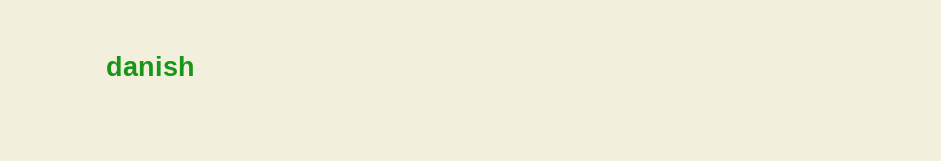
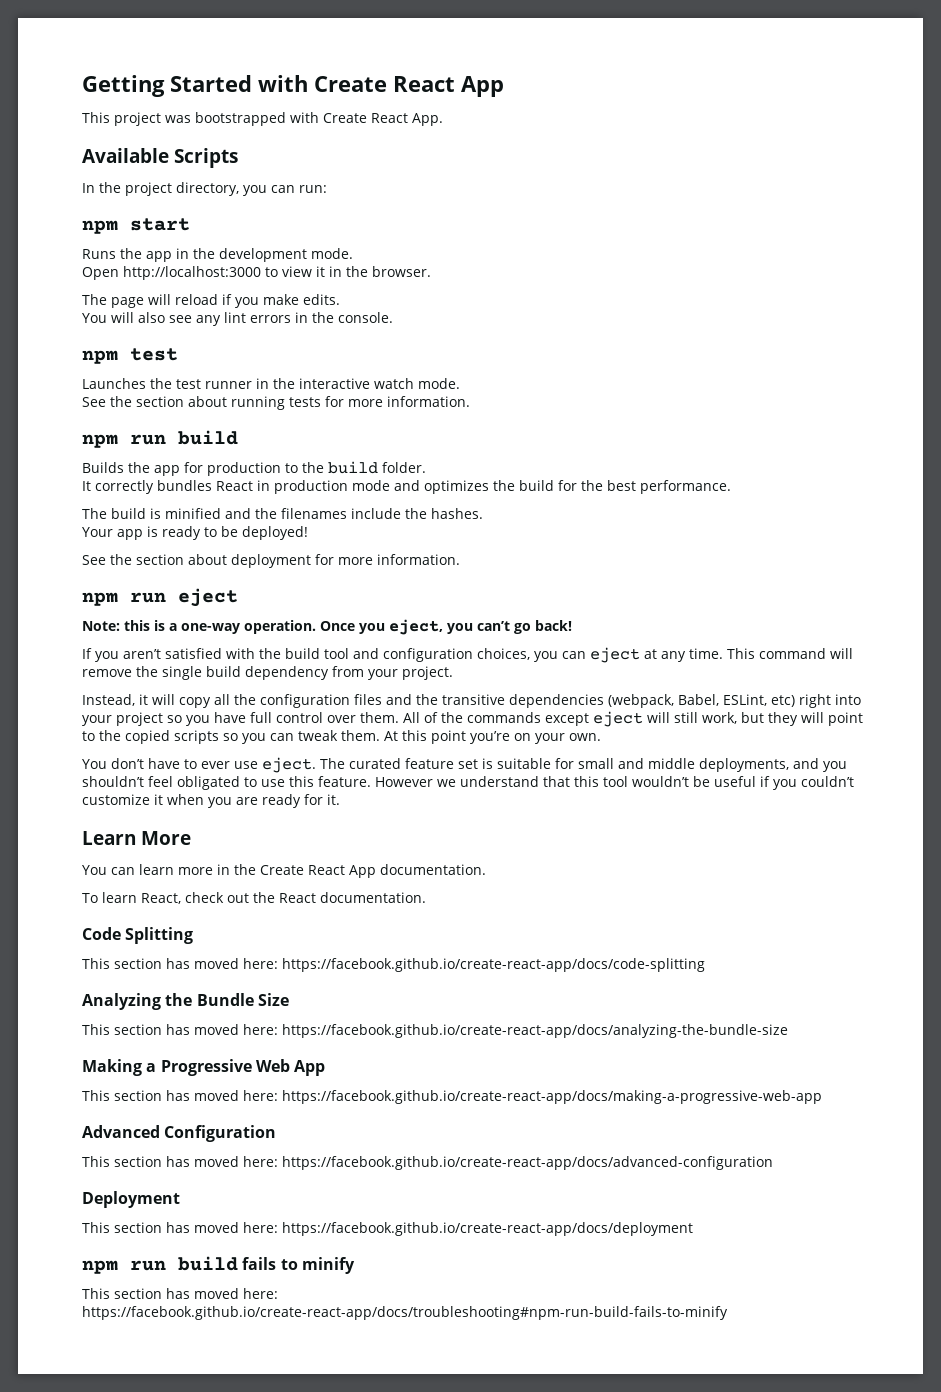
[106,56,195,76] danish -> [82,75,504,97] [82,112,443,126] [82,148,239,168] [82,182,327,196] [82,218,190,234] [82,248,353,262] [82,266,431,280] [82,294,340,308] [82,312,393,326] [82,348,178,364] [82,378,460,389] [82,396,470,410] [82,430,238,448] [82,461,426,476] [82,480,731,494] [82,508,483,519] [82,526,308,540] [82,554,460,568] [82,588,238,607] [82,619,572,635] [82,647,853,663] [82,666,453,680] [82,694,861,708] [82,711,863,727] [82,730,601,744] [82,757,847,773] [82,776,854,790] [82,794,340,808] [82,831,192,845] [82,864,486,878] [82,892,426,904] [82,927,194,944] [82,958,705,972] [82,993,289,1010] [82,1024,788,1038] [82,1059,326,1076] [82,1090,822,1104] [82,1125,277,1142] [82,1156,773,1170] [82,1191,180,1208] [82,1222,693,1236] [82,1256,355,1274] [82,1288,278,1299] [82,1306,728,1320] Getting Started with Create React App // This project was bootstrapped with Create React App. // Available Scripts // In the project directory, you can run: // npm start // Runs the app in the development mode. // Open http://localhost:3000 to view it in the browser. // The page will reload if you make edits. // You will also see any lint errors in the console. // npm test // Launches the test runner in the interactive watch mode. // See the section about running tests for more information. // npm run build // Builds the app for production to the build folder. // It correctly bundles React in production mode and optimizes the build for the best performance. // The build is minified and the filenames include the hashes. // Your app is ready to be deployed! // See the section about deployment for more information. // npm run eject // Note: this is a one-way operation. Once you eject, you can’t go back! // If you aren’t satisfied with the build tool and configuration choices, you can eject at any time. This command will remove the single build dependency from your project. // Instead, it will copy all the configuration files and the transitive dependencies (webpack, Babel, ESLint, etc) right into your project so you have full control over them. All of the commands except eject will still work, but they will point to the copied scripts so you can tweak them. At this point you’re on your own. // You don’t have to ever use eject. The curated feature set is suitable for small and middle deployments, and you shouldn’t feel obligated to use this feature. However we understand that this tool wouldn’t be useful if you couldn’t customize it when you are ready for it. // Learn More // You can learn more in the Create React App documentation. // To learn React, check out the React documentation. // Code Splitting // This section has moved here: https://facebook.github.io/create-react-app/docs/code-splitting // Analyzing the Bundle Size // This section has moved here: https://facebook.github.io/create-react-app/docs/analyzing-the-bundle-size // Making a Progressive Web App // This section has moved here: https://facebook.github.io/create-react-app/docs/making-a-progressive-web-app // Advanced Configuration // This section has moved here: https://facebook.github.io/create-react-app/docs/advanced-configuration // Deployment // This section has moved here: https://facebook.github.io/create-react-app/docs/deployment // npm run build fails to minify // This section has moved here: https://facebook.github.io/create-react-app/docs/troubleshooting#npm-run-build-fails-to-minify

